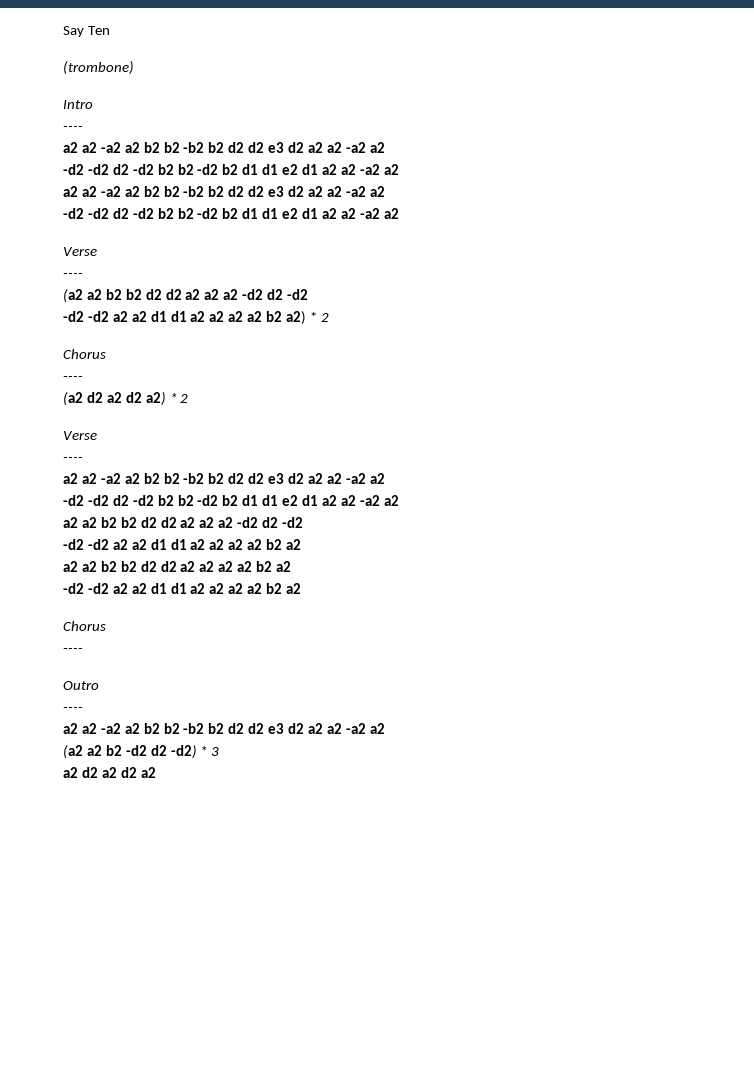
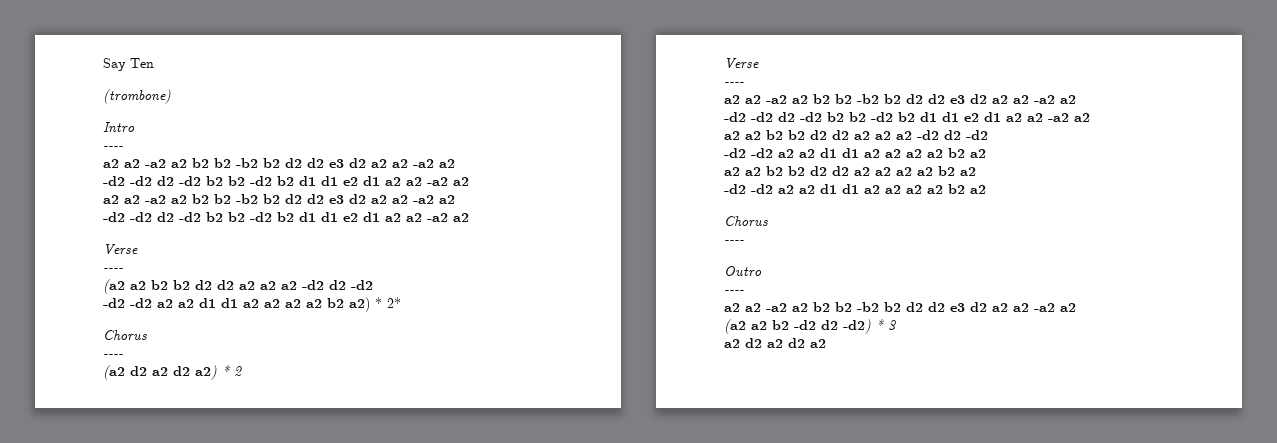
[320,313,329,322] 2 -> [387,297,401,308] 2*

